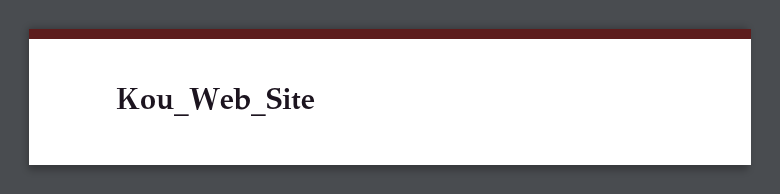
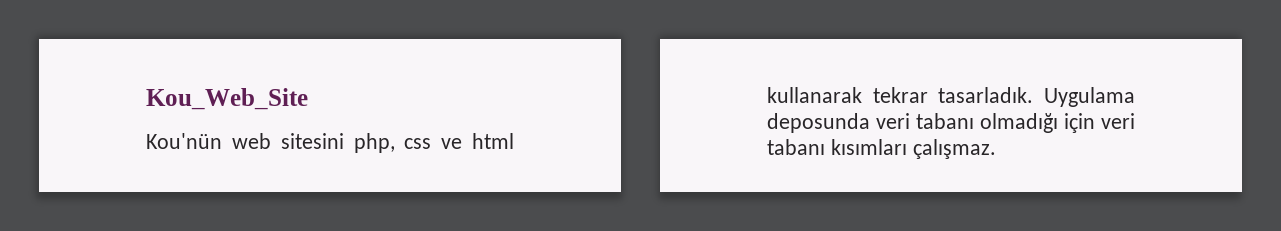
(315, 101) none -> [146,133,514,153] [767,87,1135,107] [767,113,1135,133] [767,139,996,159] // Kou'nün web sitesini php, css ve html kullanarak tekrar tasarladık. Uygulama deposunda veri tabanı olmadığı için veri tabanı kısımları çalışmaz.

